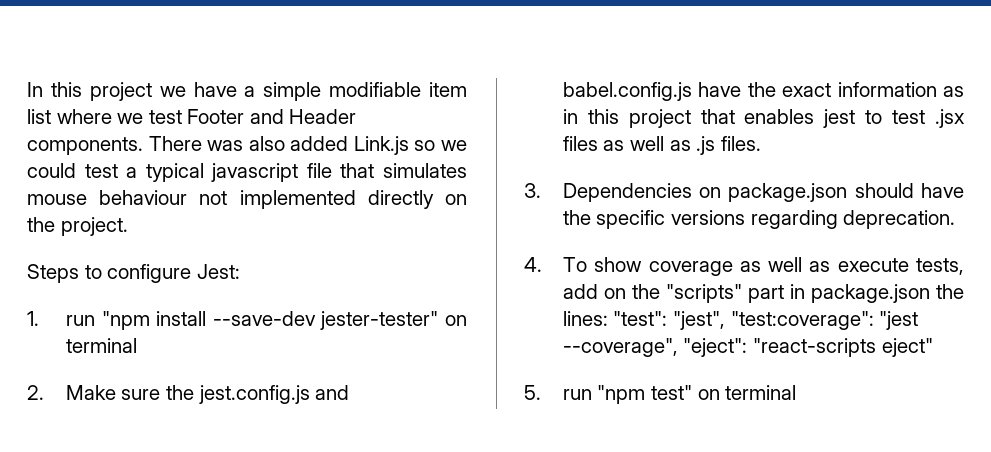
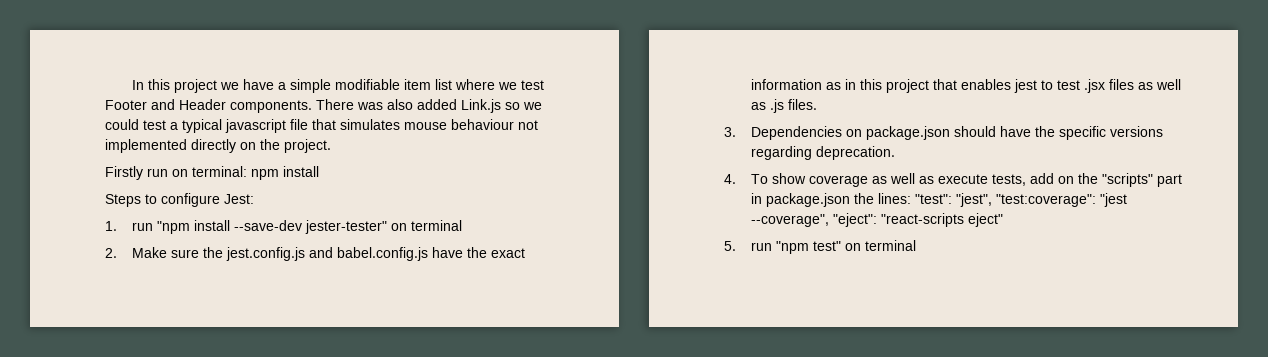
(128, 226) none -> [105,166,319,180] // Firstly run on terminal: npm install

